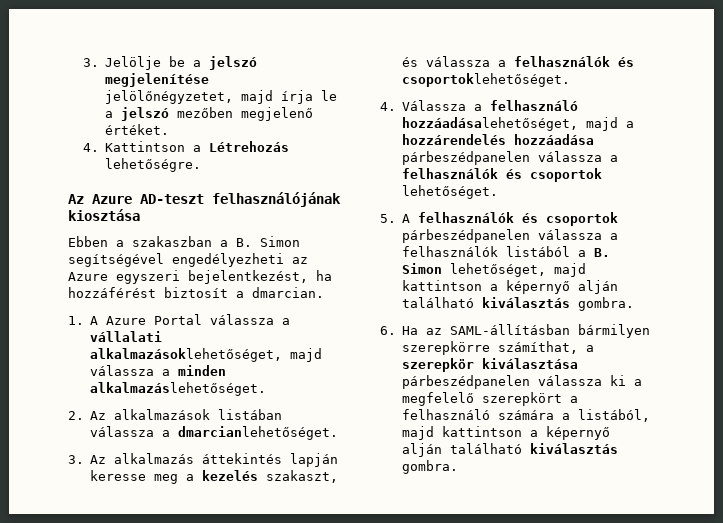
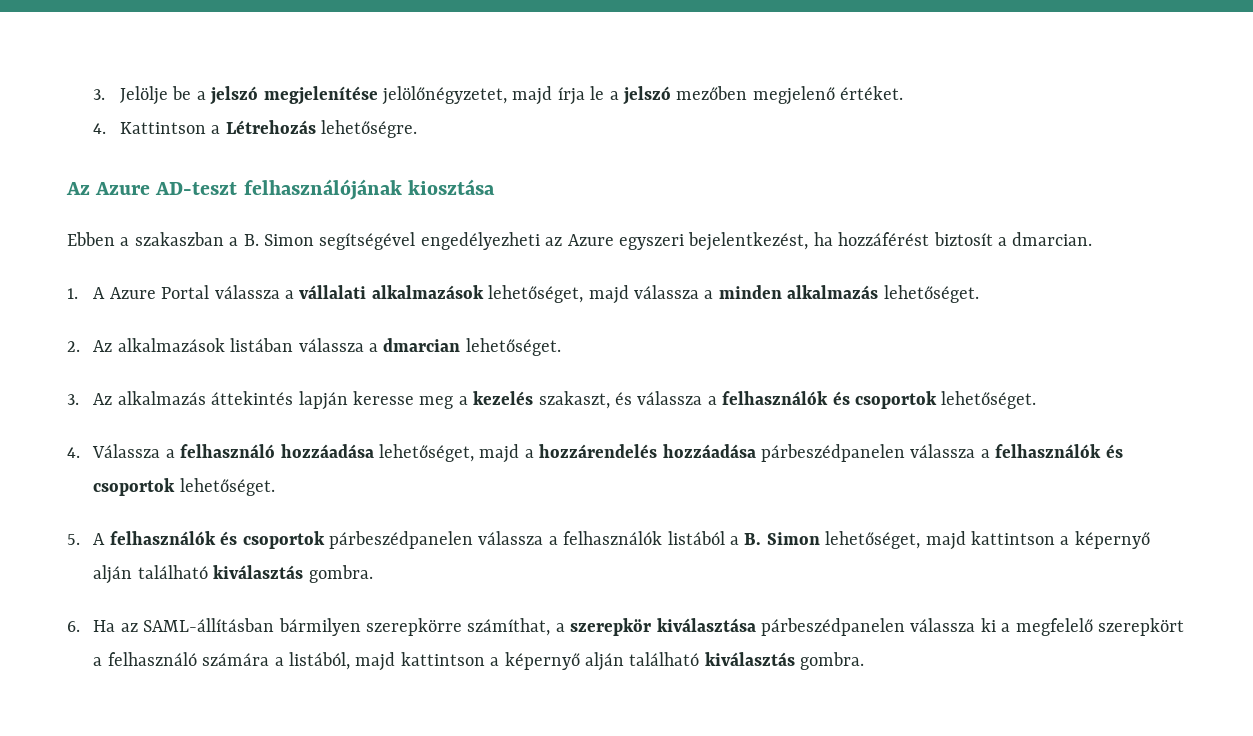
[90,348,283,362] alkalmazásoklehetőséget, -> [371,285,584,303] alkalmazások lehetőséget,
[90,382,267,396] alkalmazáslehetőséget. -> [787,285,979,303] alkalmazás lehetőséget.
[178,426,339,440] dmarcianlehetőséget. -> [383,338,561,356] dmarcian lehetőséget.
[402,73,571,87] csoportoklehetőséget. -> [855,391,1037,409] csoportok lehetőséget.
[402,117,579,131] hozzáadásalehetőséget, -> [280,444,475,462] hozzáadása lehetőséget,

